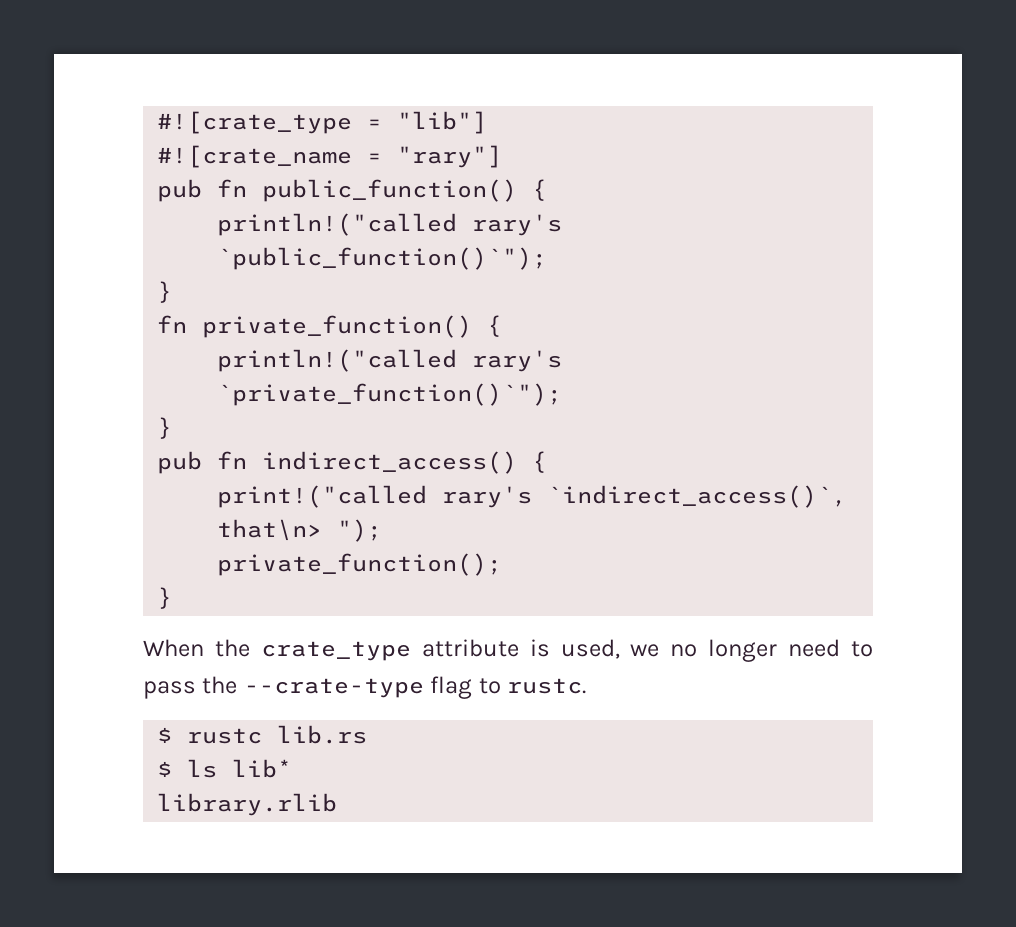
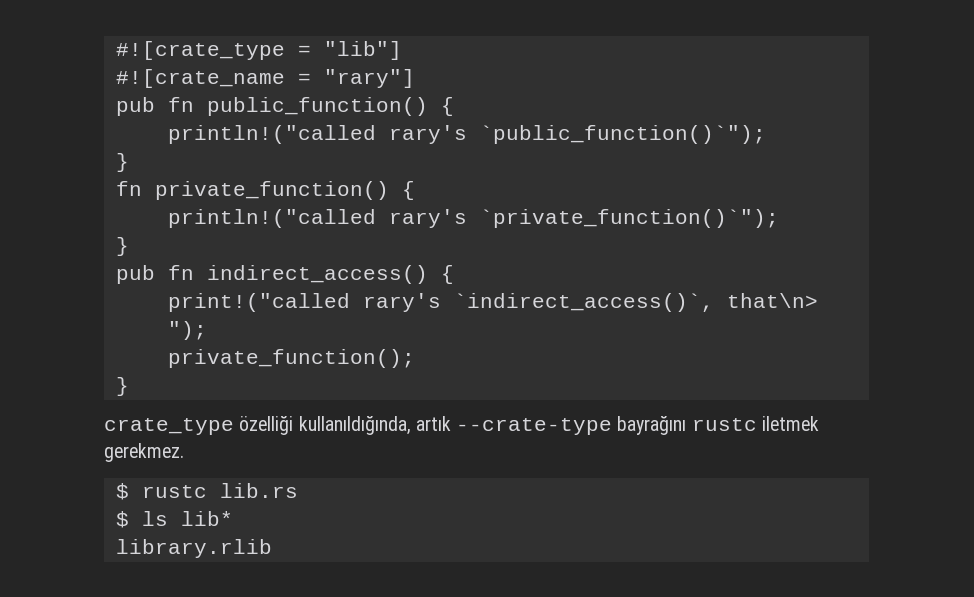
[143,639,873,662] [143,676,587,699] When the crate_type attribute is used, we no longer need to pass the --crate-type flag to rustc. -> [104,416,819,435] [104,443,184,462] crate_type özelliği kullanıldığında, artık --crate-type bayrağını rustc iletmek gerekmez.

